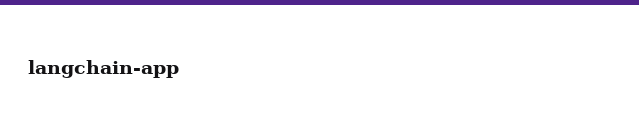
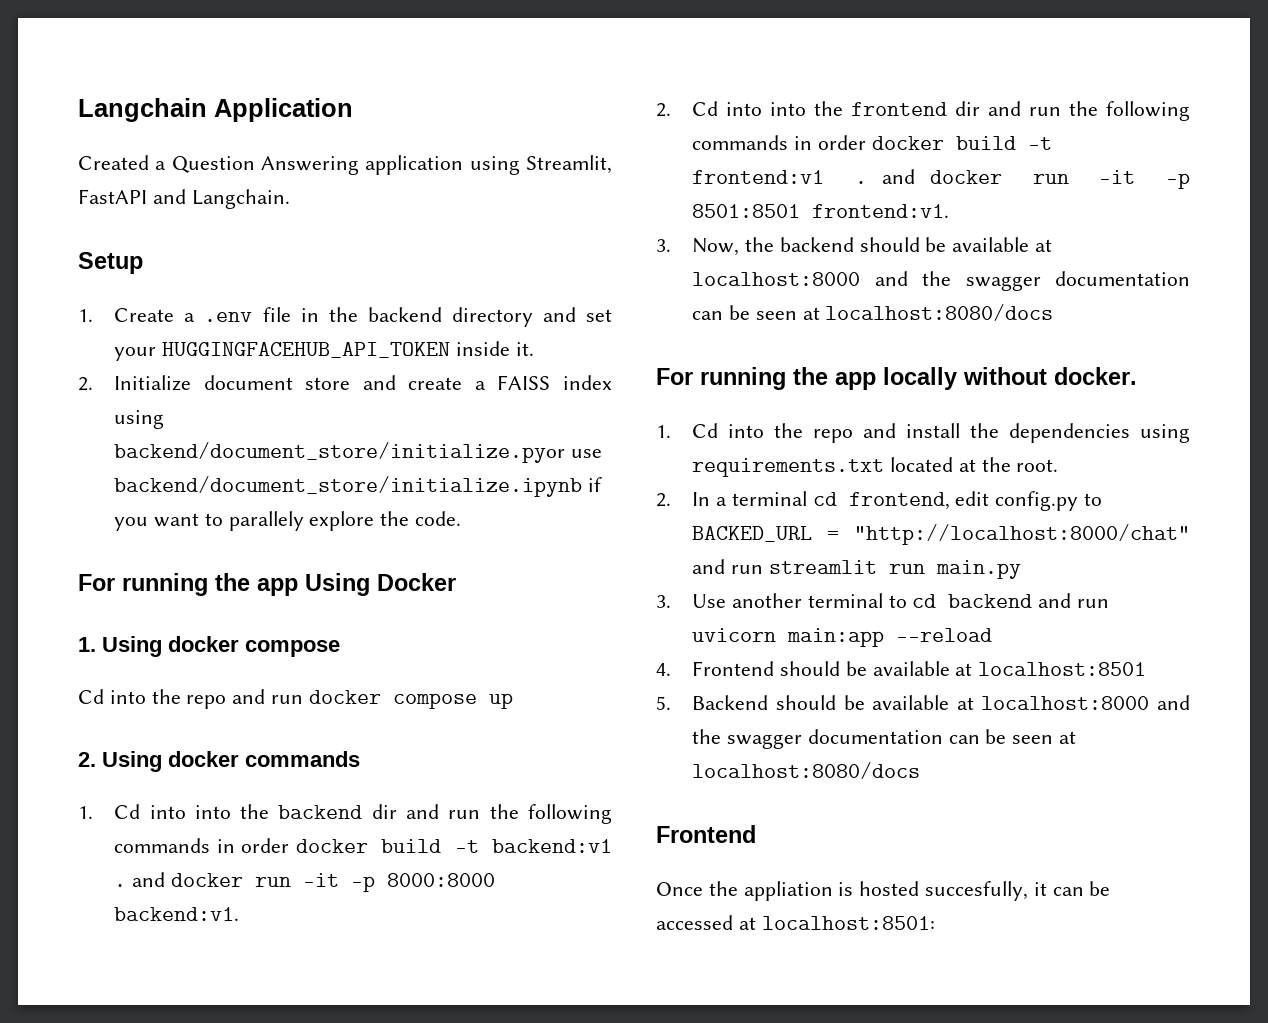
[28,60,179,78] langchain-app -> [78,98,353,122] [78,155,612,175] [78,189,290,209] [78,252,143,274] [78,307,612,327] [114,341,534,361] [78,375,613,391] [114,410,165,429] [114,442,603,463] [114,476,603,497] [114,511,462,531] [78,573,456,596] [78,636,340,657] [78,689,513,709] [78,751,360,772] [78,804,612,824] [114,838,612,853] [114,872,495,892] [114,907,240,921] [656,101,1190,121] [692,135,1052,150] [692,169,1190,189] [692,204,950,218] [656,237,1053,256] [692,271,1190,291] [692,304,1054,321] [656,367,1137,390] [656,423,1190,443] [692,457,1059,477] [656,491,1103,511] [692,524,1190,545] [692,559,1021,579] [656,593,1110,608] [692,628,993,647] [656,661,1147,676] [656,695,1190,710] [692,729,1077,749] [692,762,921,779] [656,825,756,843] [656,881,1111,901] [656,915,935,930] Langchain Application // Created a Question Answering application using Streamlit, FastAPI and Langchain. // Setup // 1. Create a .env file in the backend directory and set your HUGGINGFACEHUB_API_TOKEN inside it. // 2. Initialize document store and create a FAISS index using backend/document_store/initialize.pyor use backend/document_store/initialize.ipynb if you want to parallely explore the code. // For running the app Using Docker // 1. Using docker compose // Cd into the repo and run docker compose up // 2. Using docker commands // 1. Cd into into the backend dir and run the following commands in order docker build -t backend:v1 . and docker run -it -p 8000:8000 backend:v1. // 2. Cd into into the frontend dir and run the following commands in order docker build -t frontend:v1 . and docker run -it -p 8501:8501 frontend:v1. // 3. Now, the backend should be available at localhost:8000 and the swagger documentation can be seen at localhost:8080/docs // For running the app locally without docker. // 1. Cd into the repo and install the dependencies using requirements.txt located at the root. // 2. In a terminal cd frontend, edit config.py to BACKED_URL = "http://localhost:8000/chat" and run streamlit run main.py // 3. Use another terminal to cd backend and run uvicorn main:app --reload // 4. Frontend should be available at localhost:8501 // 5. Backend should be available at localhost:8000 and the swagger documentation can be seen at localhost:8080/docs // Frontend // Once the appliation is hosted succesfully, it can be accessed at localhost:8501:

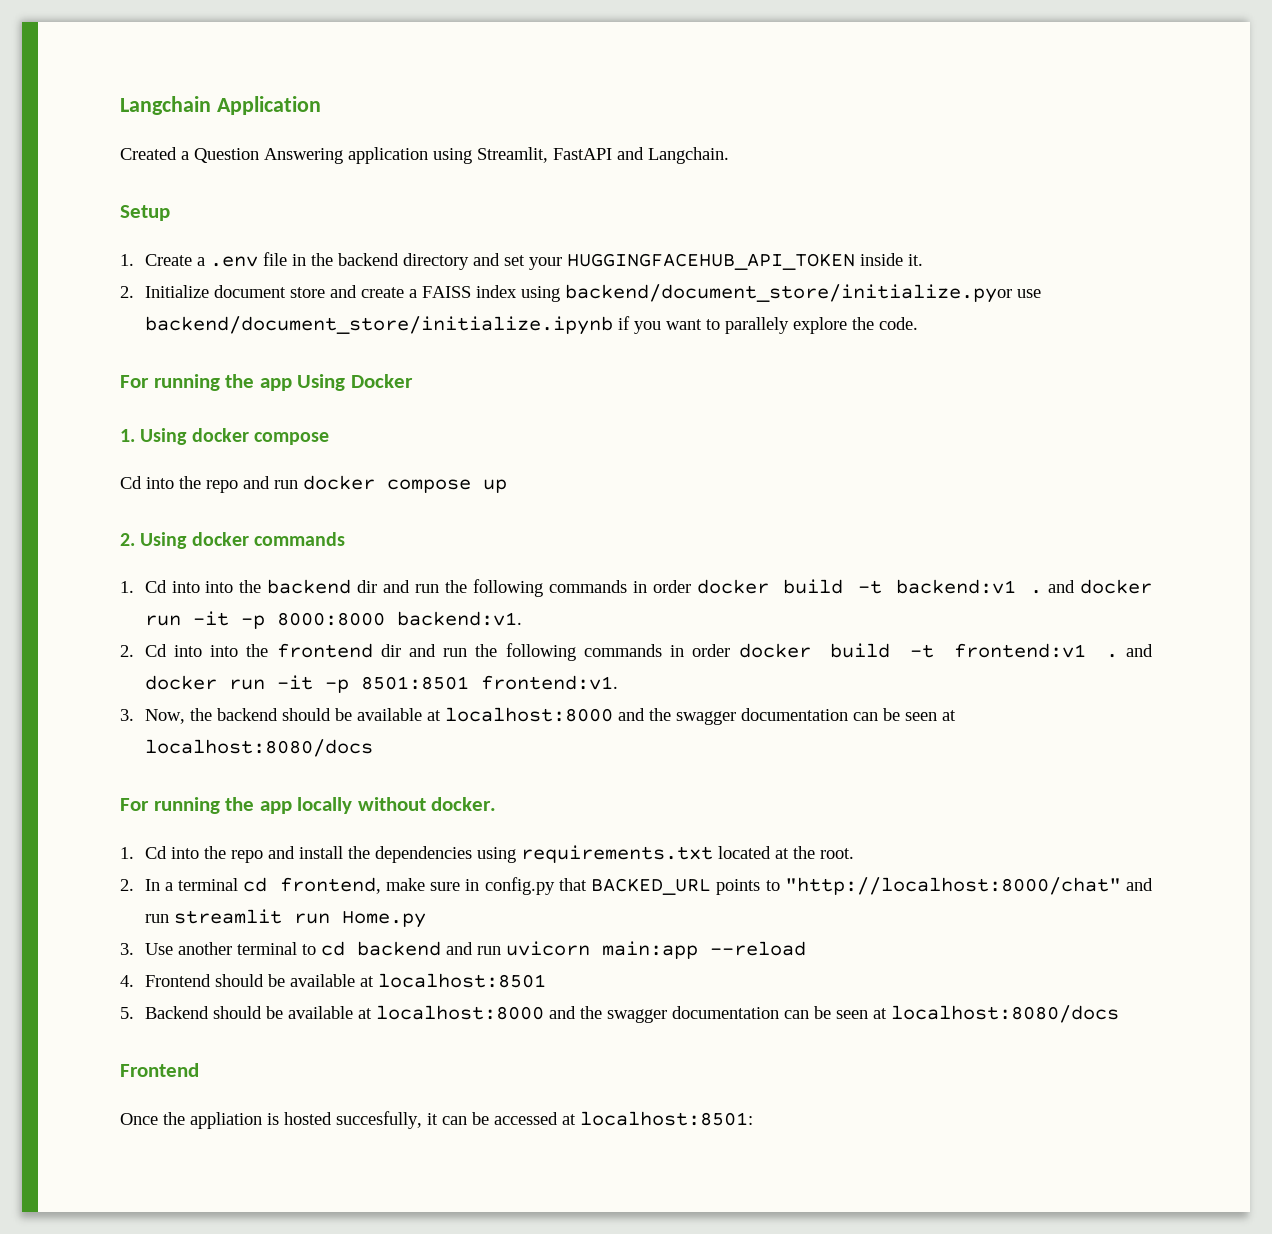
[955,491,1103,511] [692,526,840,542] edit config.py to BACKED_URL = -> [385,877,780,895] make sure in config.py that BACKED_URL points to
[935,560,1021,579] main.py -> [341,911,426,928] Home.py

